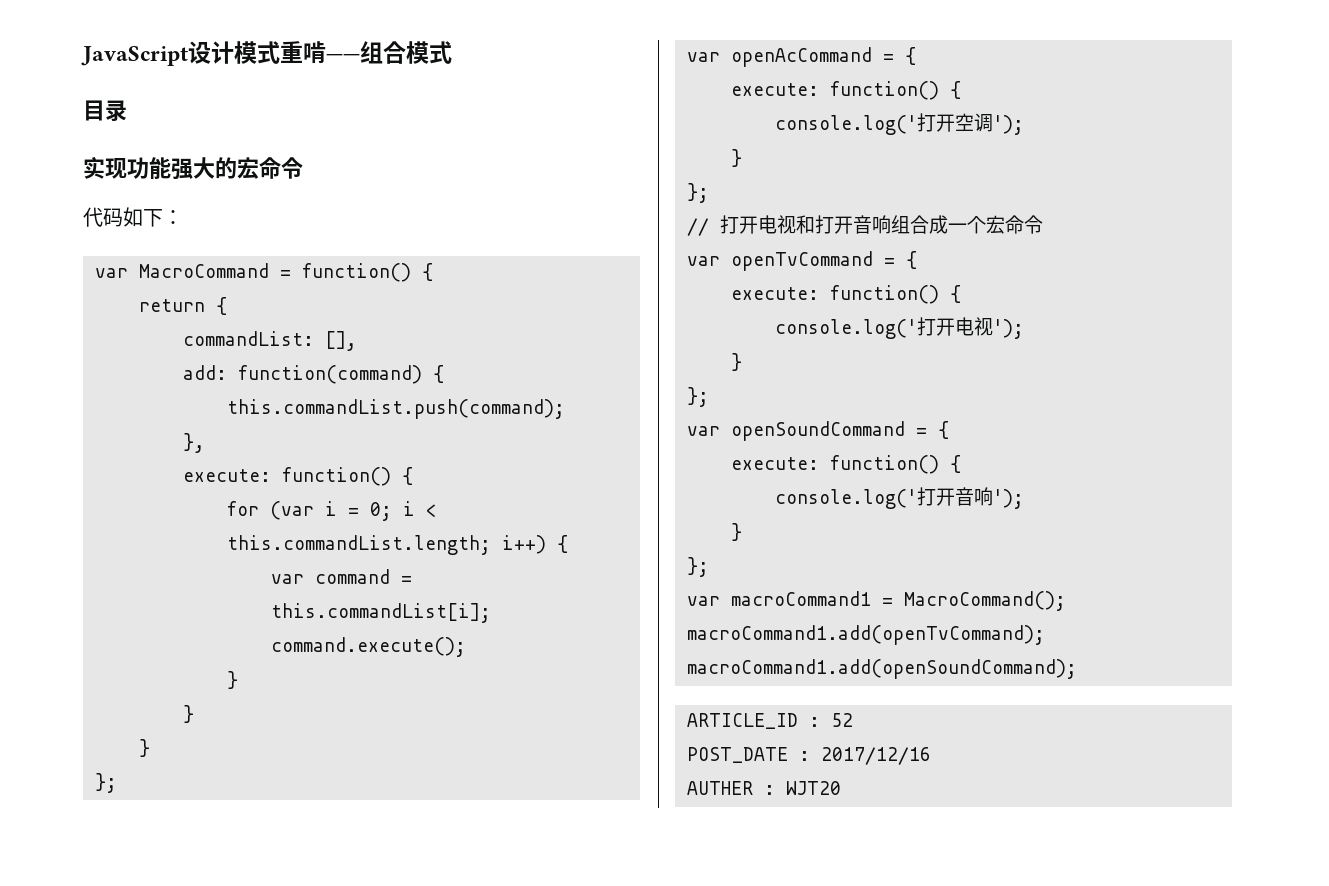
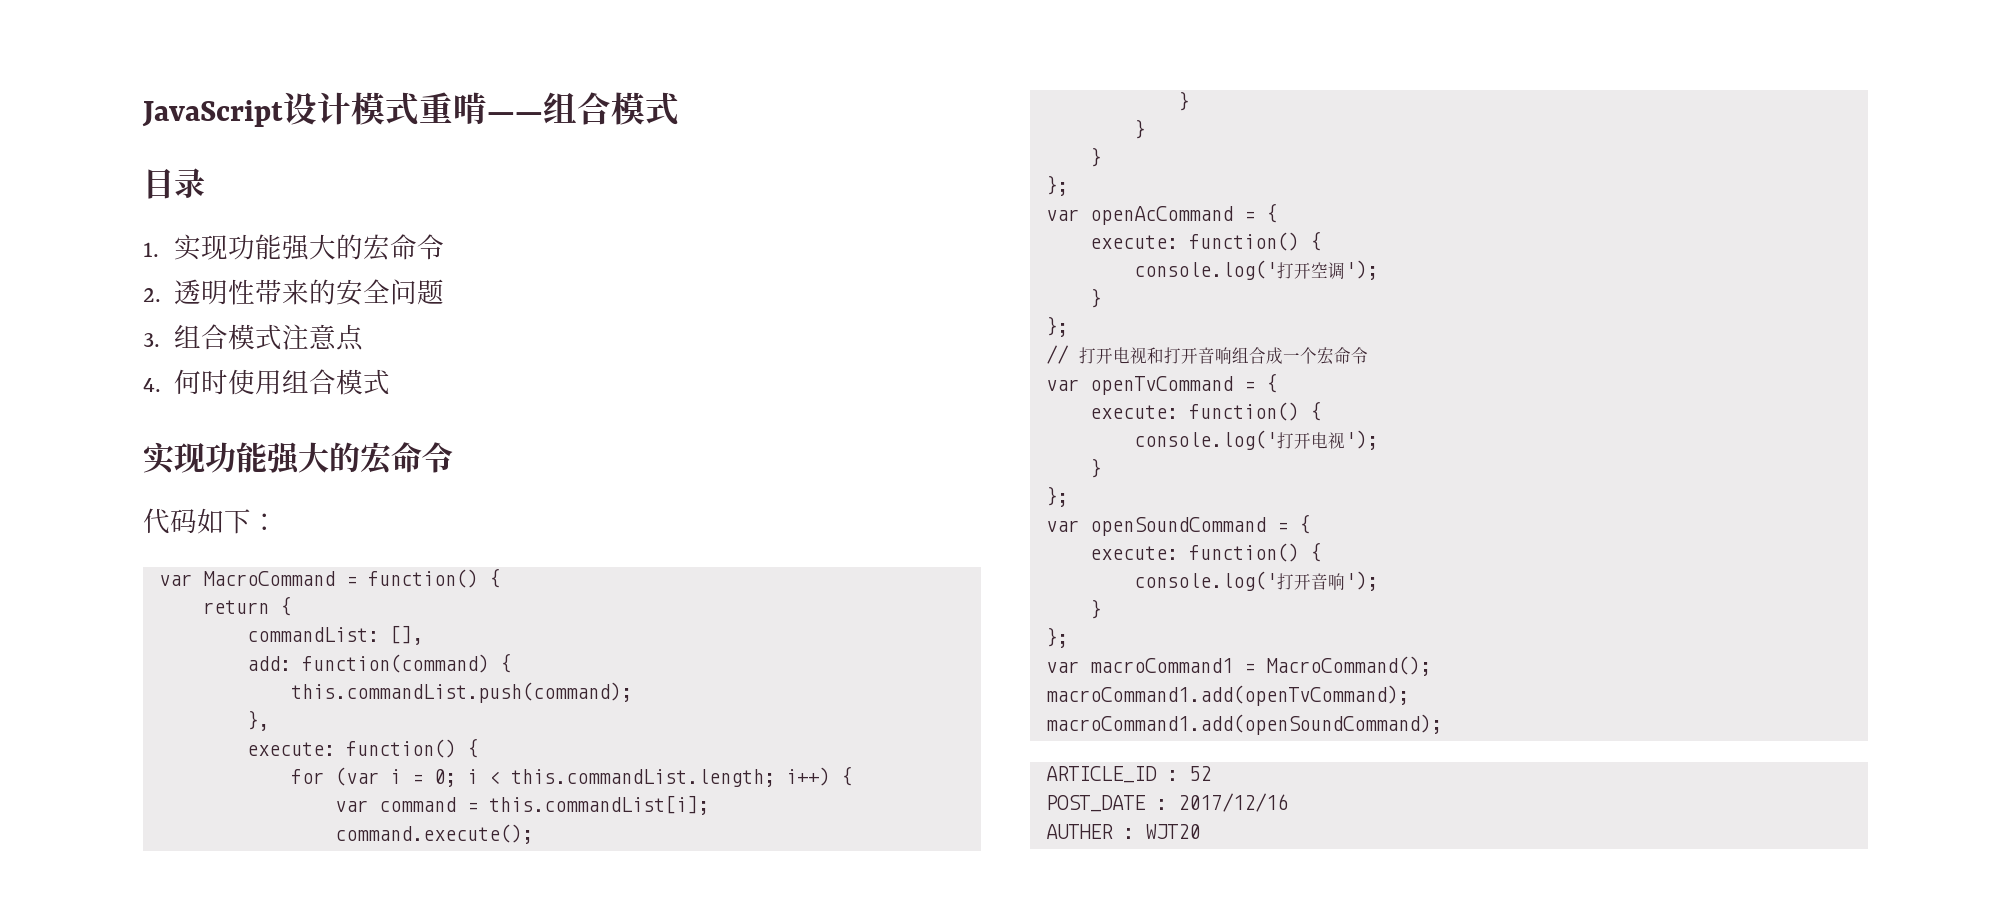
(127, 111) none -> [143,234,444,261] [143,279,445,306] [143,324,363,351] [143,369,391,395] // 1.实现功能强大的宏命令 // 2.透明性带来的安全问题 // 3.组合模式注意点 // 4.何时使用组合模式

